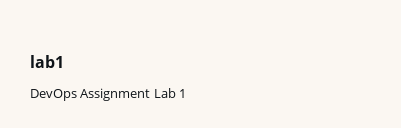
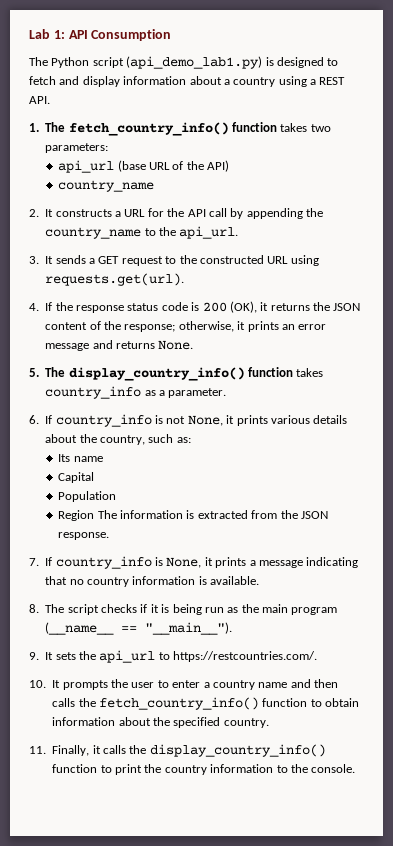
[30,55,64,68] [30,88,187,101] lab1 // DevOps Assignment Lab 1 -> [29,29,172,41] [29,56,339,69] [29,76,346,87] [29,96,50,104] [29,122,331,136] [45,143,109,153] [58,160,230,173] [58,180,155,192] [29,208,323,219] [45,226,239,239] [29,255,319,266] [45,273,185,286] [29,301,361,313] [45,321,327,332] [45,340,194,351] [29,367,324,381] [45,386,227,399] [29,414,348,427] [45,434,191,445] [58,454,103,462] [58,472,95,483] [58,491,117,502] [58,510,328,521] [58,532,110,540] [29,556,359,569] [45,576,260,587] [29,604,338,615] [45,622,233,635] [29,650,318,663] [29,679,338,690] [52,697,360,710] [52,717,269,728] [29,744,326,757] [52,764,356,775] Lab 1: API Consumption // The Python script (api_demo_lab1.py) is designed to fetch and display information about a country using a REST API. // 1. The fetch_country_info() function takes two parameters: // api_url (base URL of the API) // country_name // 2. It constructs a URL for the API call by appending the country_name to the api_url. // 3. It sends a GET request to the constructed URL using requests.get(url). // 4. If the response status code is 200 (OK), it returns the JSON content of the response; otherwise, it prints an error message and returns None. // 5. The display_country_info() function takes country_info as a parameter. // 6. If country_info is not None, it prints various details about the country, such as: // Its name // Capital // Population // Region The information is extracted from the JSON response. // 7. If country_info is None, it prints a message indicating that no country information is available. // 8. The script checks if it is being run as the main program (__name__ == "__main__"). // 9. It sets the api_url to https://restcountries.com/. // 10. It prompts the user to enter a country name and then calls the fetch_country_info() function to obtain information about the specified country. // 11. Finally, it calls the display_country_info() function to print the country information to the console.

